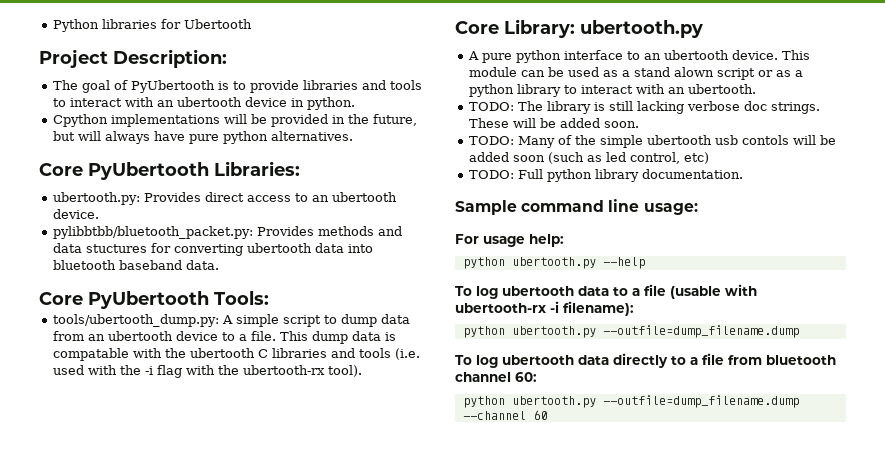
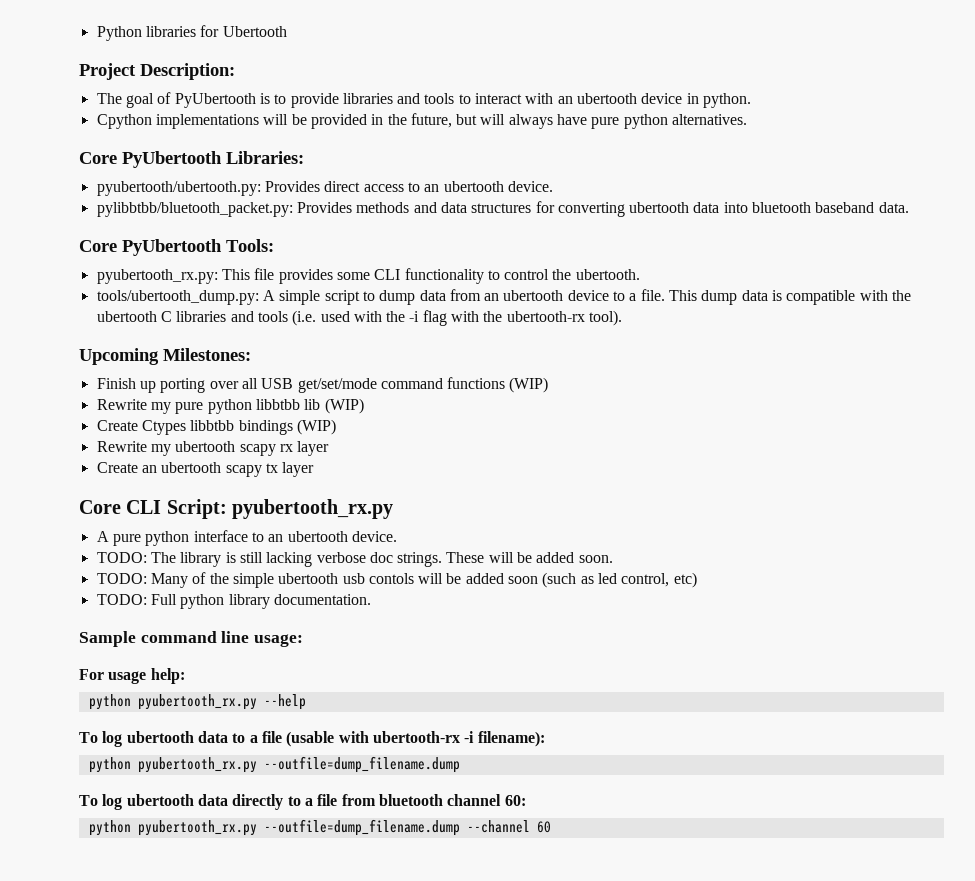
[53,192,141,205] ubertooth.py: -> [96,181,261,196] pyubertooth/ubertooth.py:
[86,244,148,253] stuctures -> [471,203,532,213] structures
(269, 298) none -> [96,268,640,284] // pyubertooth_rx.py: This file provides some CLI functionality to control the ubertooth.
[53,348,130,361] compatable -> [786,290,856,305] compatible
[455,19,703,38] Core Library: ubertooth.py -> [79,348,251,365] [96,377,549,393] [96,398,364,414] [96,419,336,435] [96,441,330,456] [96,462,315,477] [79,499,394,519] Upcoming Milestones: // Finish up porting over all USB get/set/mode command functions (WIP) // Rewrite my pure python libbtbb lib (WIP) // Create Ctypes libbtbb bindings (WIP) // Rewrite my ubertooth scapy rx layer // Create an ubertooth scapy tx layer // Core CLI Script: pyubertooth_rx.py
[782,50,811,60] [469,67,804,80] [469,84,757,97] This module can be used as a stand alown script or as a python library to interact with an ubertooth. -> (397, 536) none
[511,257,596,269] ubertooth.py -> [137,694,257,710] pyubertooth_rx.py
[511,326,596,338] ubertooth.py -> [137,757,257,773] pyubertooth_rx.py
[511,396,596,408] ubertooth.py -> [137,820,257,836] pyubertooth_rx.py

